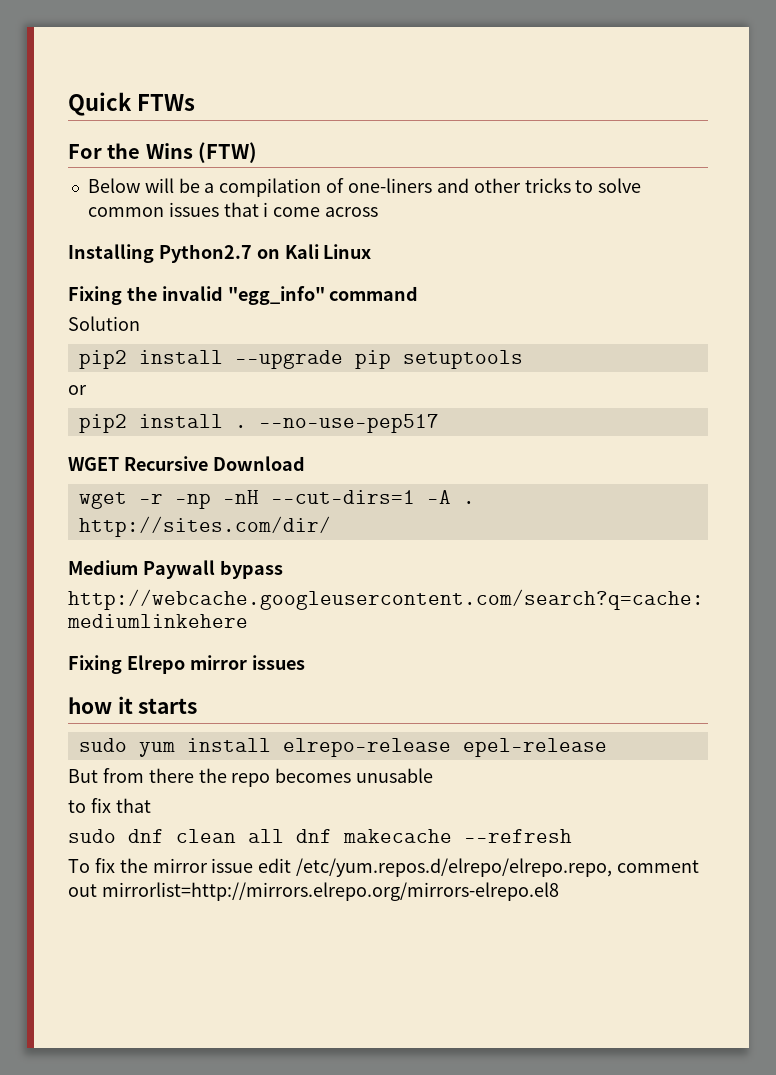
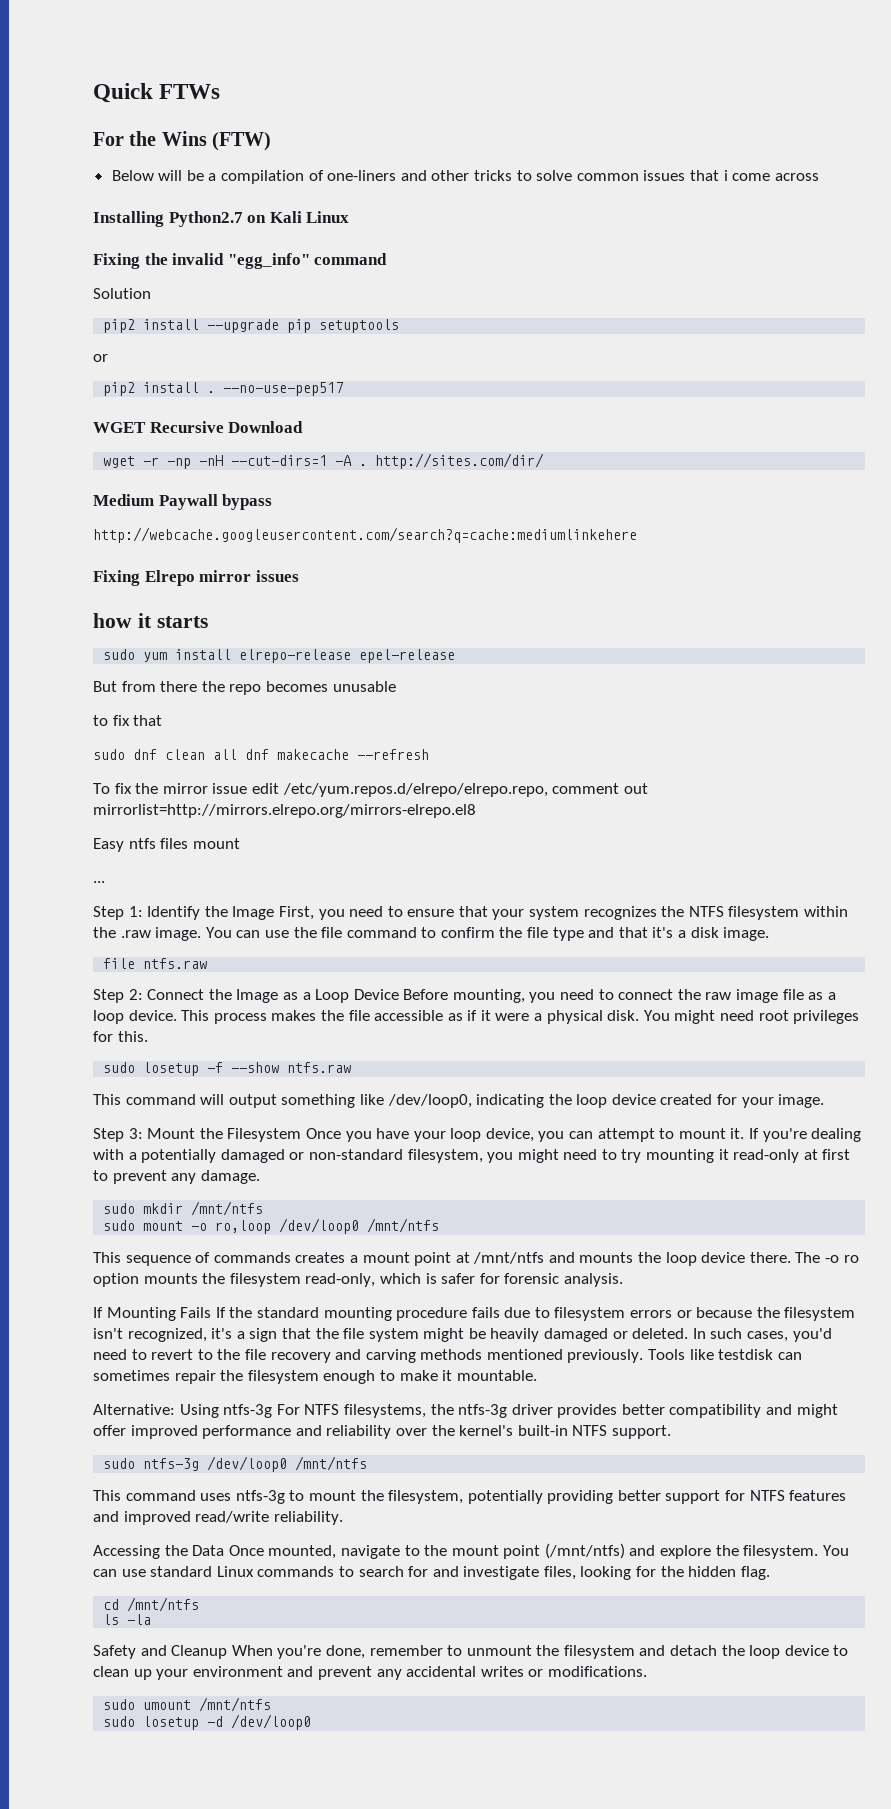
(559, 891) none -> [93,838,240,852] [93,881,105,883] [93,906,849,920] [93,927,770,941] [103,958,208,969] [93,989,836,1003] [93,1010,860,1024] [93,1031,148,1042] [103,1062,352,1076] [93,1094,825,1108] [93,1128,862,1142] [93,1149,851,1163] [93,1170,260,1184] [103,1201,264,1216] [103,1218,440,1234] [93,1252,859,1266] [93,1273,623,1287] [93,1307,856,1321] [93,1328,832,1342] [93,1349,802,1363] [93,1370,537,1384] [93,1404,838,1418] [93,1425,671,1439] [103,1456,368,1472] [93,1490,847,1504] [93,1511,343,1525] [93,1543,849,1559] [93,1566,770,1580] [103,1597,200,1612] [103,1614,152,1625] [93,1645,849,1659] [93,1666,647,1680] [103,1697,272,1712] [103,1714,312,1730] // Easy ntfs files mount // ... // Step 1: Identify the Image First, you need to ensure that your system recognizes the NTFS filesystem within the .raw image. You can use the file command to confirm the file type and that it's a disk image. // file ntfs.raw // Step 2: Connect the Image as a Loop Device Before mounting, you need to connect the raw image file as a loop device. This process makes the file accessible as if it were a physical disk. You might need root privileges for this. // sudo losetup -f --show ntfs.raw // This command will output something like /dev/loop0, indicating the loop device created for your image. // Step 3: Mount the Filesystem Once you have your loop device, you can attempt to mount it. If you're dealing with a potentially damaged or non-standard filesystem, you might need to try mounting it read-only at first to prevent any damage. // sudo mkdir /mnt/ntfs // sudo mount -o ro,loop /dev/loop0 /mnt/ntfs // This sequence of commands creates a mount point at /mnt/ntfs and mounts the loop device there. The -o ro option mounts the filesystem read-only, which is safer for forensic analysis. // If Mounting Fails If the standard mounting procedure fails due to filesystem errors or because the filesystem isn't recognized, it's a sign that the file system might be heavily damaged or deleted. In such cases, you'd need to revert to the file recovery and carving methods mentioned previously. Tools like testdisk can sometimes repair the filesystem enough to make it mountable. // Alternative: Using ntfs-3g For NTFS filesystems, the ntfs-3g driver provides better compatibility and might offer improved performance and reliability over the kernel's built-in NTFS support. // sudo ntfs-3g /dev/loop0 /mnt/ntfs // This command uses ntfs-3g to mount the filesystem, potentially providing better support for NTFS features and improved read/write reliability. // Accessing the Data Once mounted, navigate to the mount point (/mnt/ntfs) and explore the filesystem. You can use standard Linux commands to search for and investigate files, looking for the hidden flag. // cd /mnt/ntfs // ls -la // Safety and Cleanup When you're done, remember to unmount the filesystem and detach the loop device to clean up your environment and prevent any accidental writes or modifications. // sudo umount /mnt/ntfs // sudo losetup -d /dev/loop0

